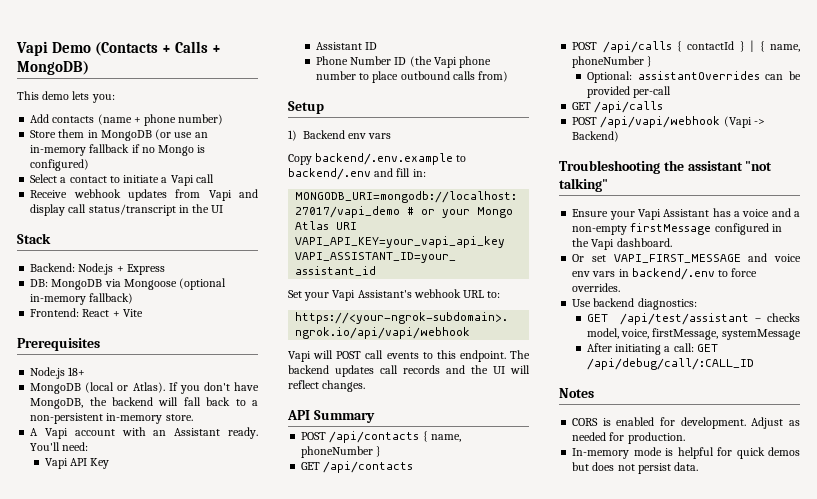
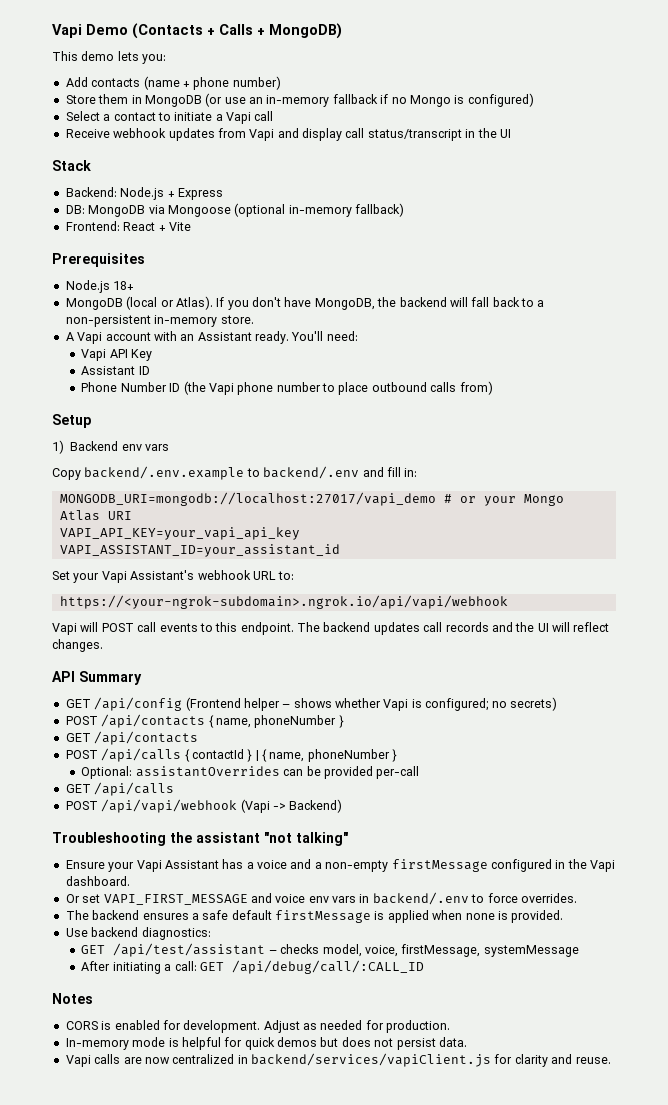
(375, 416) none -> [65,697,557,711] // GET /api/config (Frontend helper – shows whether Vapi is configured; no secrets)
(621, 287) none -> [65,910,564,923] // The backend ensures a safe default firstMessage is applied when none is provided.
(699, 466) none -> [65,1053,611,1067] // Vapi calls are now centralized in backend/services/vapiClient.js for clarity and reuse.

